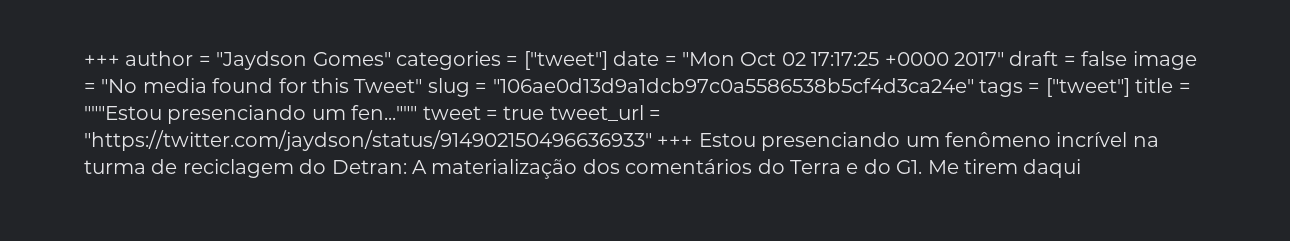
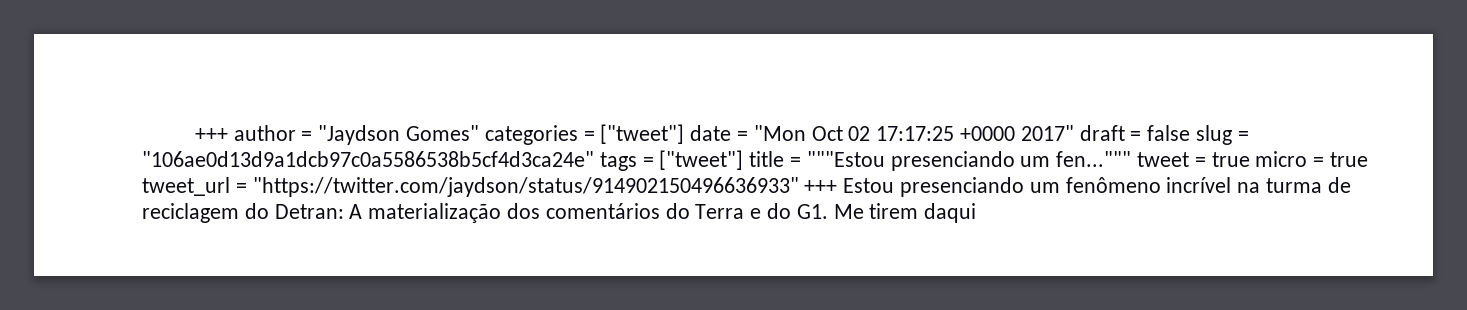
[1132,51,1197,70] [84,78,423,93] image = "No media found for this Tweet" -> (1191, 133) none
(545, 113) none -> [1255,151,1369,167] micro = true

